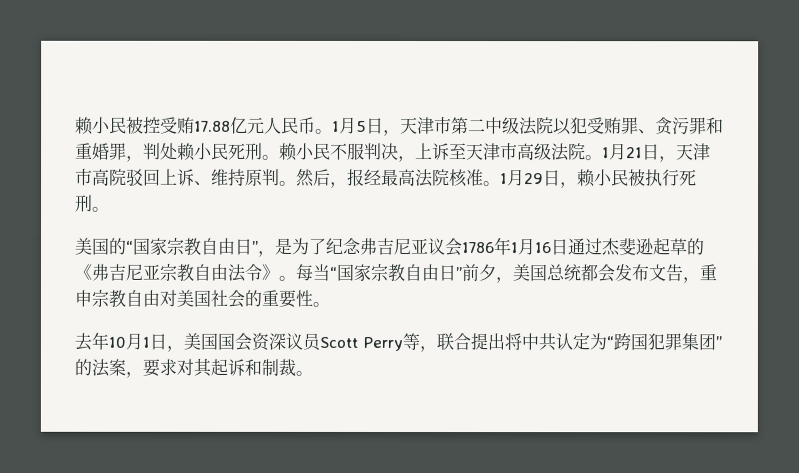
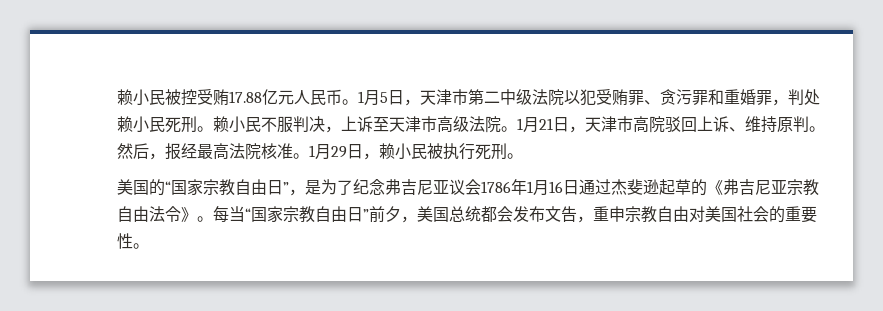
[74,331,722,353] [74,357,313,378] // 去年10月1日，美国国会资深议员Scott Perry等，联合提出将中共认定为“跨国犯罪集团”的法案，要求对其起诉和制裁。 -> (149, 246) none

